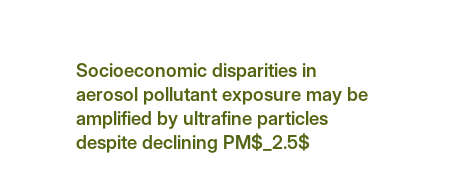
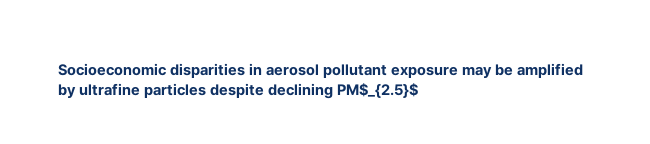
[222,133,310,151] PM$_2.5$ -> [337,83,419,98] PM$_{2.5}$

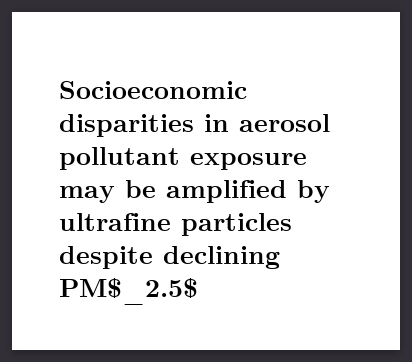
[337,83,419,98] PM$_{2.5}$ -> [59,278,198,305] PM$_2.5$

